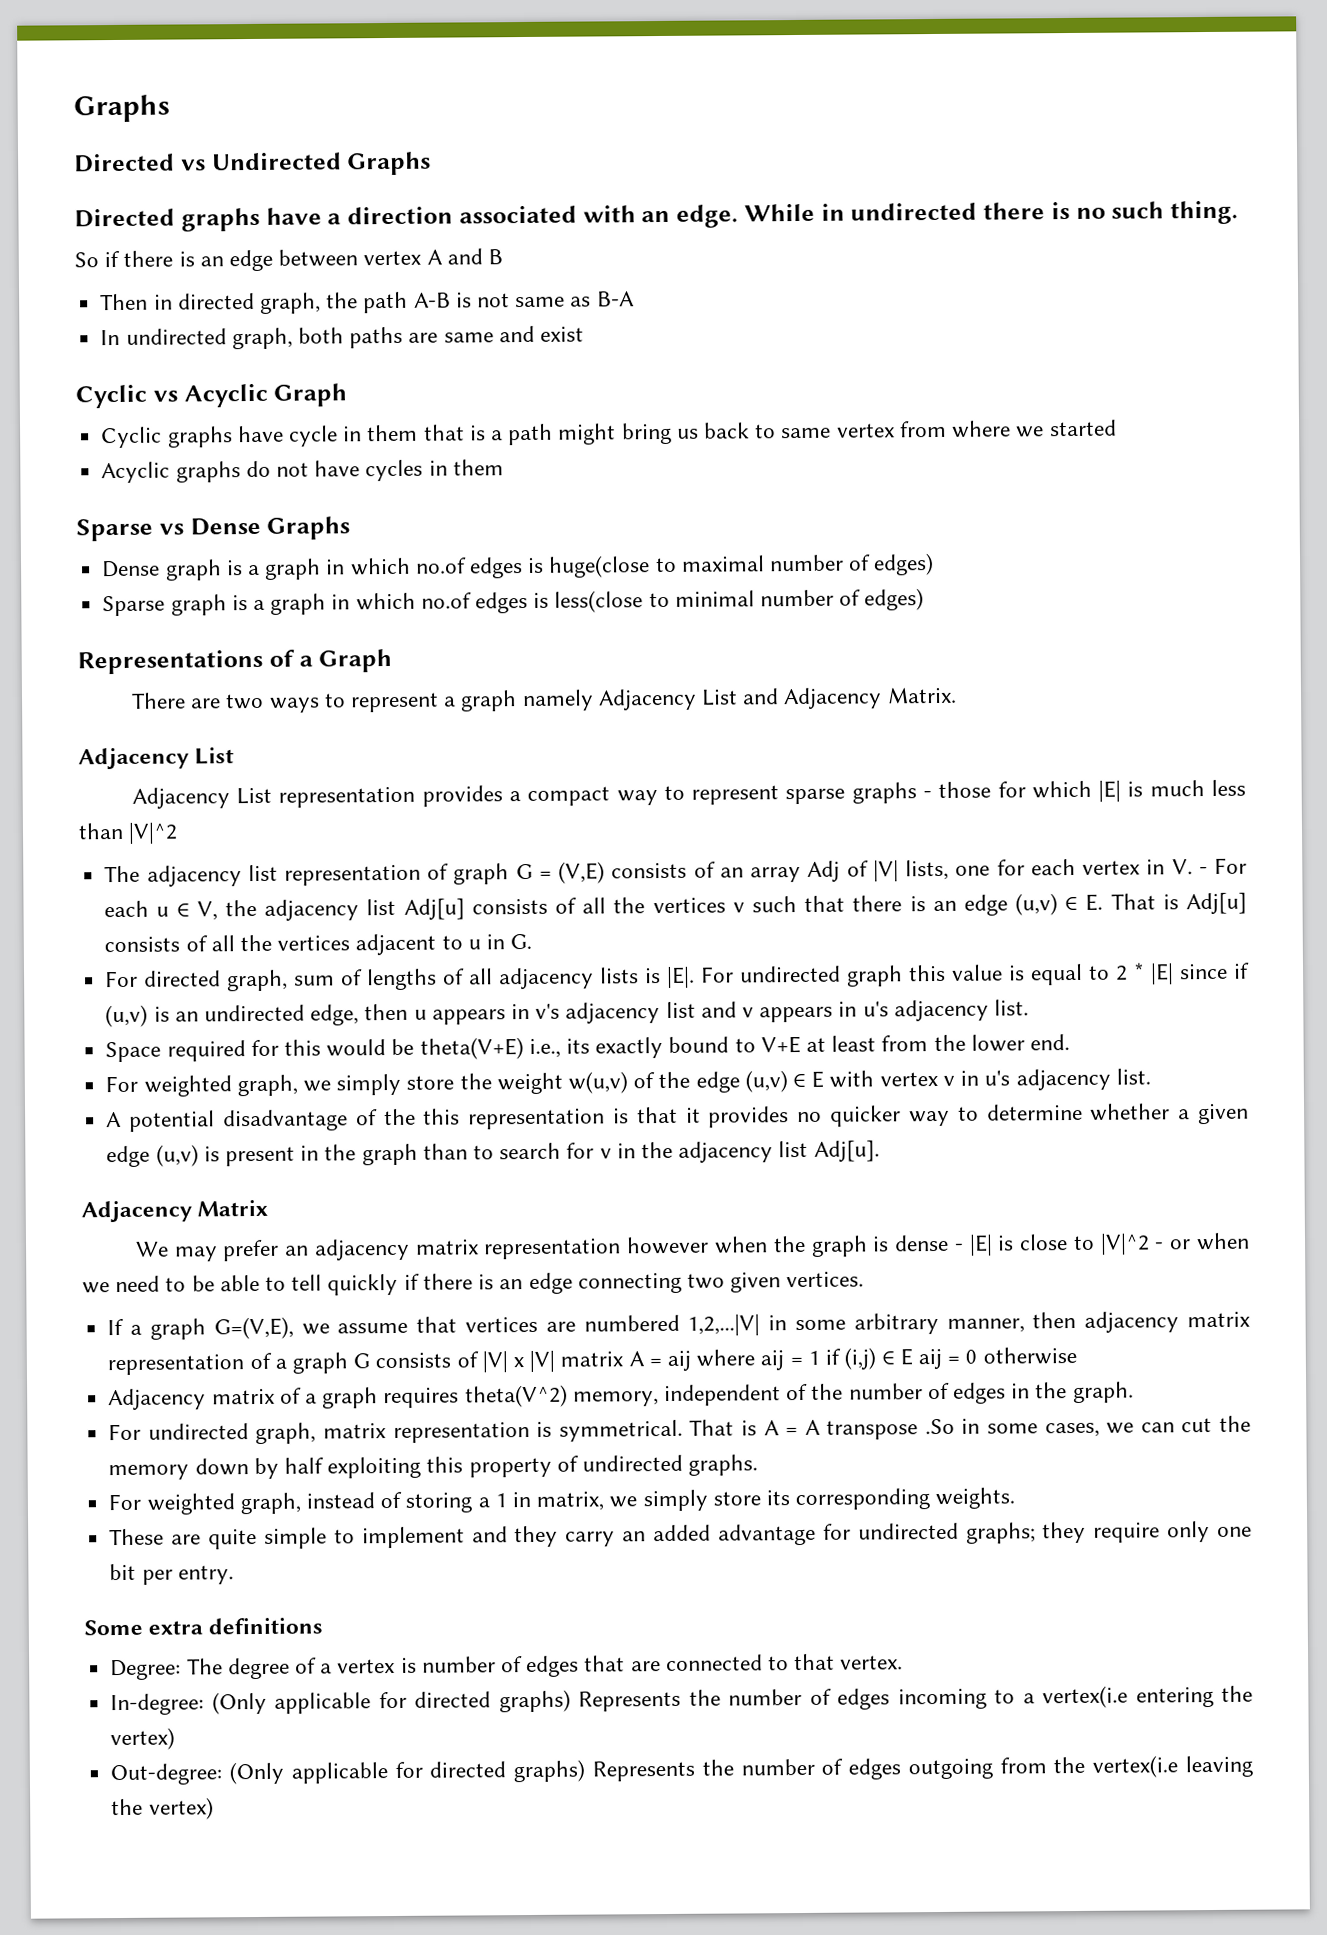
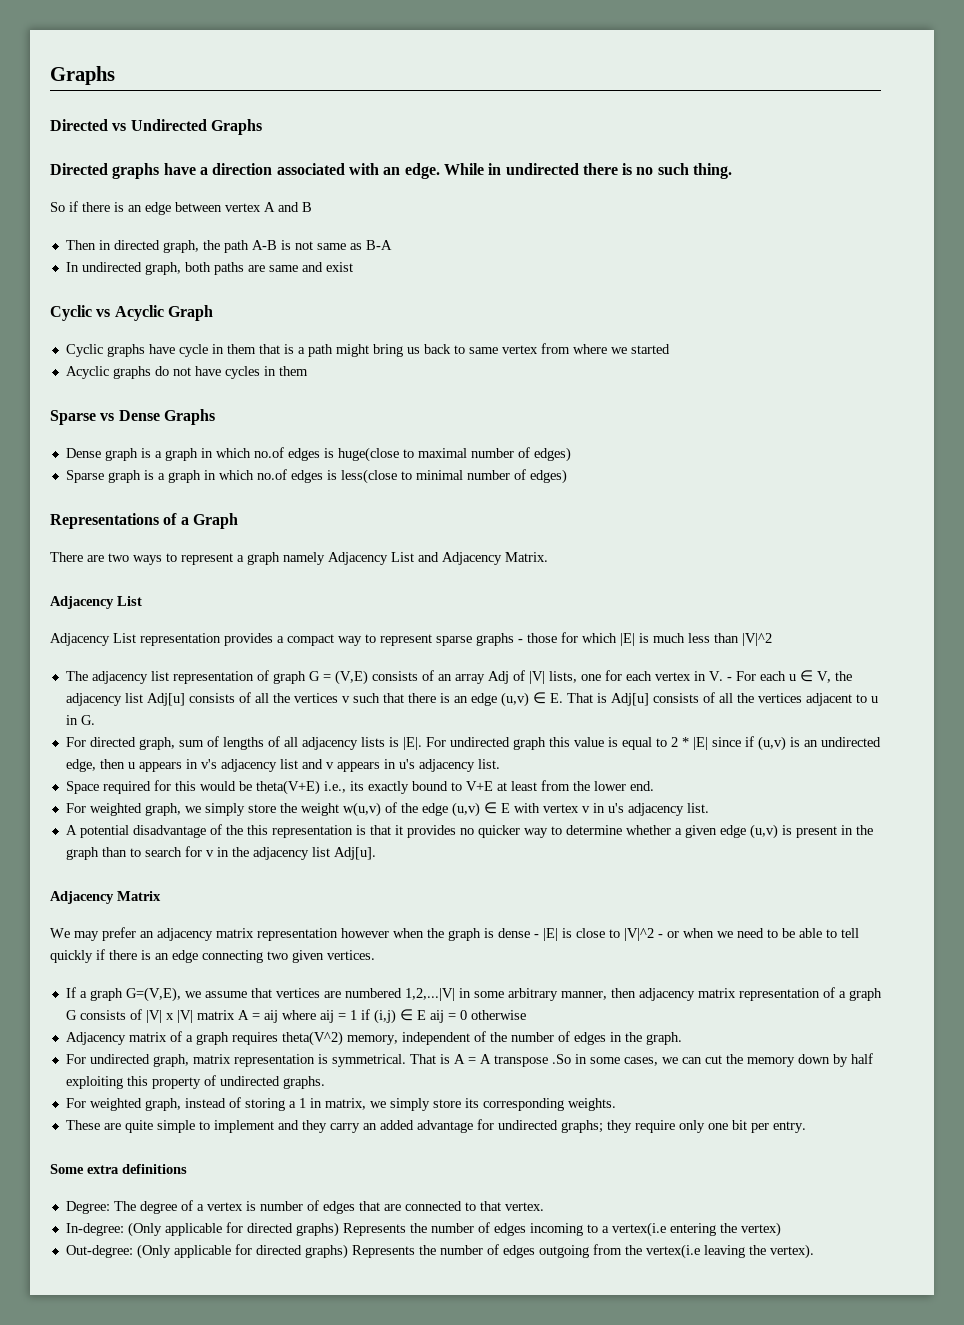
[148,1797,214,1820] vertex) -> [769,1244,814,1259] vertex).

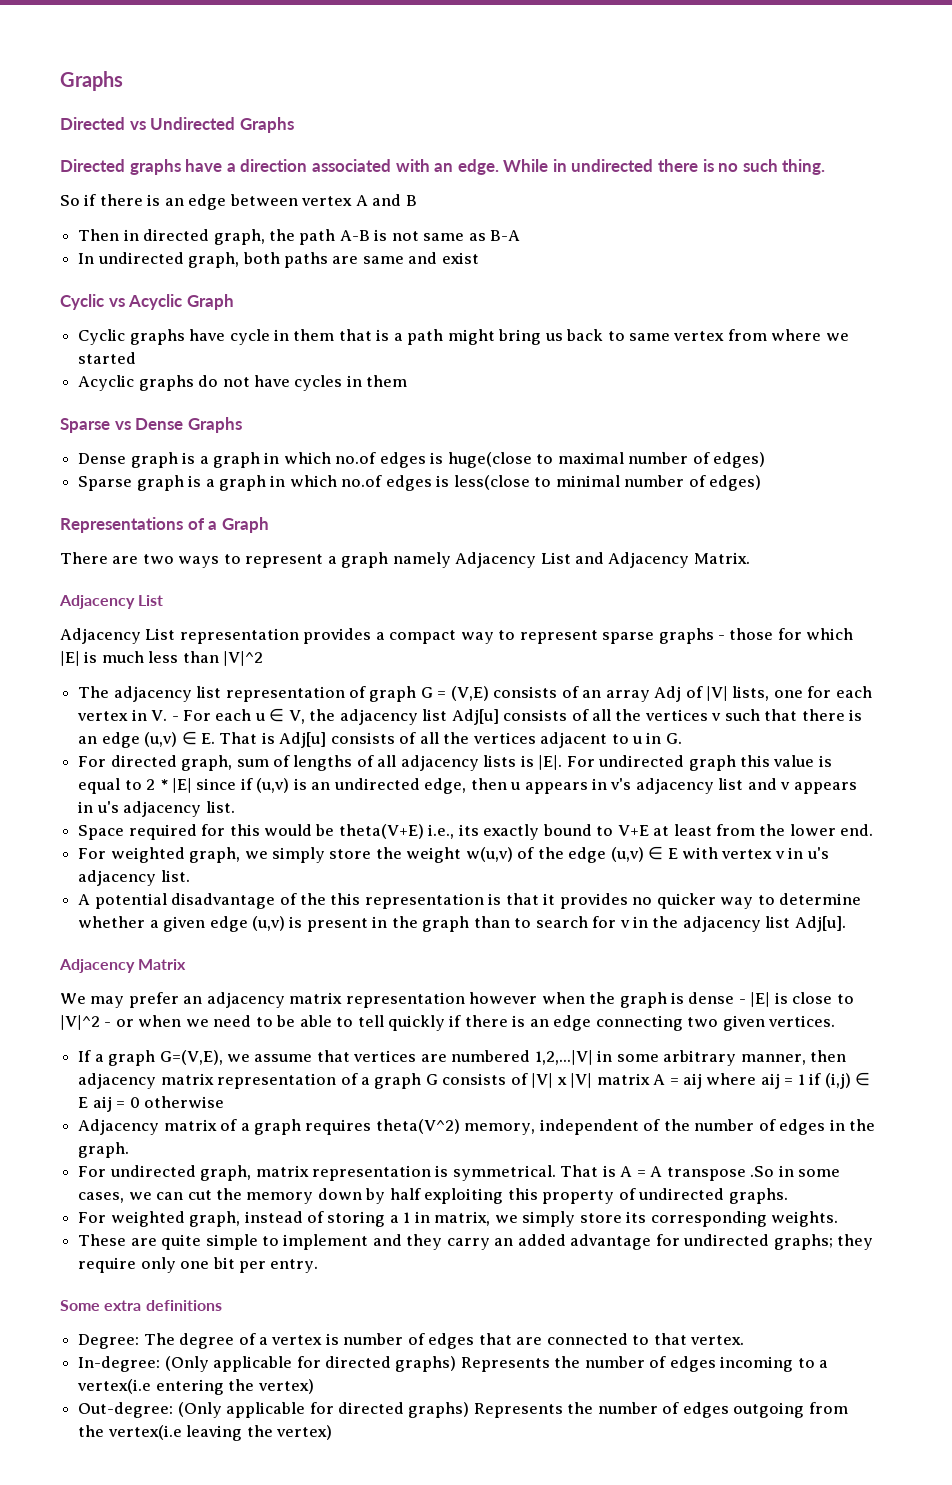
[769,1244,814,1259] vertex). -> [275,1425,332,1440] vertex)

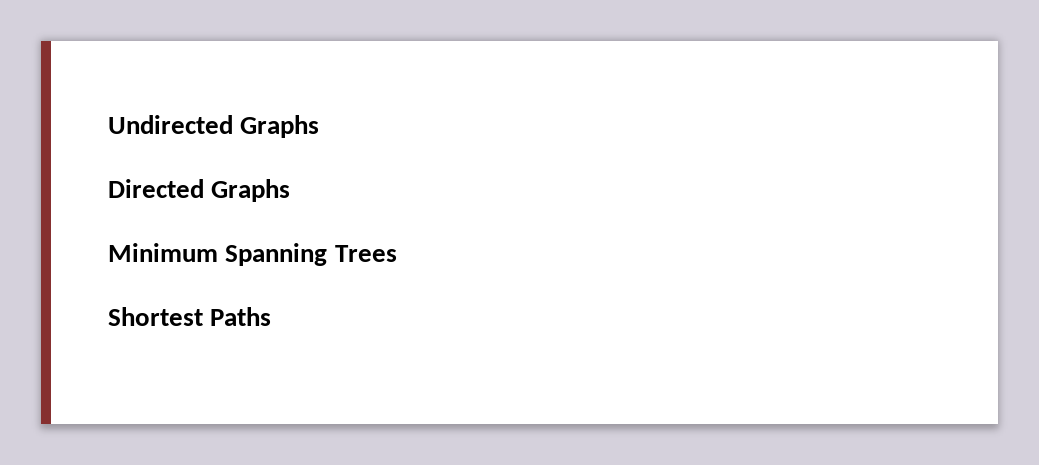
[60,71,123,91] [60,117,146,130] Graphs // Directed vs -> (108, 124) none
[129,159,826,175] [60,194,417,210] [78,229,521,245] [78,252,479,268] [60,294,234,310] [78,329,849,345] [78,352,137,364] [78,375,408,391] [60,417,242,433] [78,452,765,468] [78,475,761,491] [60,517,269,533] [60,552,750,568] [59,595,164,609] [60,628,854,644] [60,651,264,666] [78,686,872,702] [77,708,863,725] [78,731,682,748] [78,755,832,771] [78,778,857,794] [78,801,235,817] [78,824,874,840] [78,846,829,863] [78,870,190,886] [78,893,861,909] [78,916,846,932] [59,959,187,973] [60,992,854,1008] [60,1015,836,1031] [78,1050,846,1066] [78,1072,871,1089] [78,1096,224,1112] [78,1119,875,1135] [78,1142,130,1158] [78,1165,840,1181] [78,1188,788,1204] [78,1211,838,1227] [78,1234,873,1250] [78,1257,319,1273] [60,1300,222,1311] [78,1333,744,1349] [78,1356,829,1372] [77,1379,314,1395] [78,1402,848,1418] [78,1425,332,1441] graphs have a direction associated with an edge. While in undirected there is no such thing. // So if there is an edge between vertex A and B // Then in directed graph, the path A-B is not same as B-A // In undirected graph, both paths are same and exist // Cyclic vs Acyclic Graph // Cyclic graphs have cycle in them that is a path might bring us back to same vertex from where we started // Acyclic graphs do not have cycles in them // Sparse vs Dense Graphs // Dense graph is a graph in which no.of edges is huge(close to maximal number of edges) // Sparse graph is a graph in which no.of edges is less(close to minimal number of edges) // Representations of a Graph // There are two ways to represent a graph namely Adjacency List and Adjacency Matrix. // Adjacency List // Adjacency List representation provides a compact way to represent sparse graphs - those for which |E| is much less than |V|^2 // The adjacency list representation of graph G = (V,E) consists of an array Adj of |V| lists, one for each vertex in V. - For each u ∈ V, the adjacency list Adj[u] consists of all the vertices v such that there is an edge (u,v) ∈ E. That is Adj[u] consists of all the vertices adjacent to u in G. // For directed graph, sum of lengths of all adjacency lists is |E|. For undirected graph this value is equal to 2 * |E| since if (u,v) is an undirected edge, then u appears in v's adjacency list and v appears in u's adjacency list. // Space required for this would be theta(V+E) i.e., its exactly bound to V+E at least from the lower end. // For weighted graph, we simply store the weight w(u,v) of the edge (u,v) ∈ E with vertex v in u's adjacency list. // A potential disadvantage of the this representation is that it provides no quicker way to determine whether a given edge (u,v) is present in the graph than to search for v in the adjacency list Adj[u]. // Adjacency Matrix // We may prefer an adjacency matrix representation however when the graph is dense - |E| is close to |V|^2 - or when we need to be able to tell quickly if there is an edge connecting two given vertices. // If a graph G=(V,E), we assume that vertices are numbered 1,2,...|V| in some arbitrary manner, then adjacency matrix representation of a graph G consists of |V| x |V| matrix A = aij where aij = 1 if (i,j) ∈ E aij = 0 otherwise // Adjacency matrix of a graph requires theta(V^2) memory, independent of the number of edges in the graph. // For undirected graph, matrix representation is symmetrical. That is A = A transpose .So in some cases, we can cut the memory down by half exploiting this property of undirected graphs. // For weighted graph, instead of storing a 1 in matrix, we simply store its corresponding weights. // These are quite simple to implement and they carry an added advantage for undirected graphs; they require only one bit per entry. // Some extra definitions // Degree: The degree of a vertex is number of edges that are connected to that vertex. // In-degree: (Only applicable for directed graphs) Represents the number of edges incoming to a vertex(i.e entering the vertex) // Out-degree: (Only applicable for directed graphs) Represents the number of edges outgoing from the vertex(i.e leaving the vertex) -> [211,179,291,202] [108,243,397,266] [108,307,272,326] Graphs // Minimum Spanning Trees // Shortest Paths

